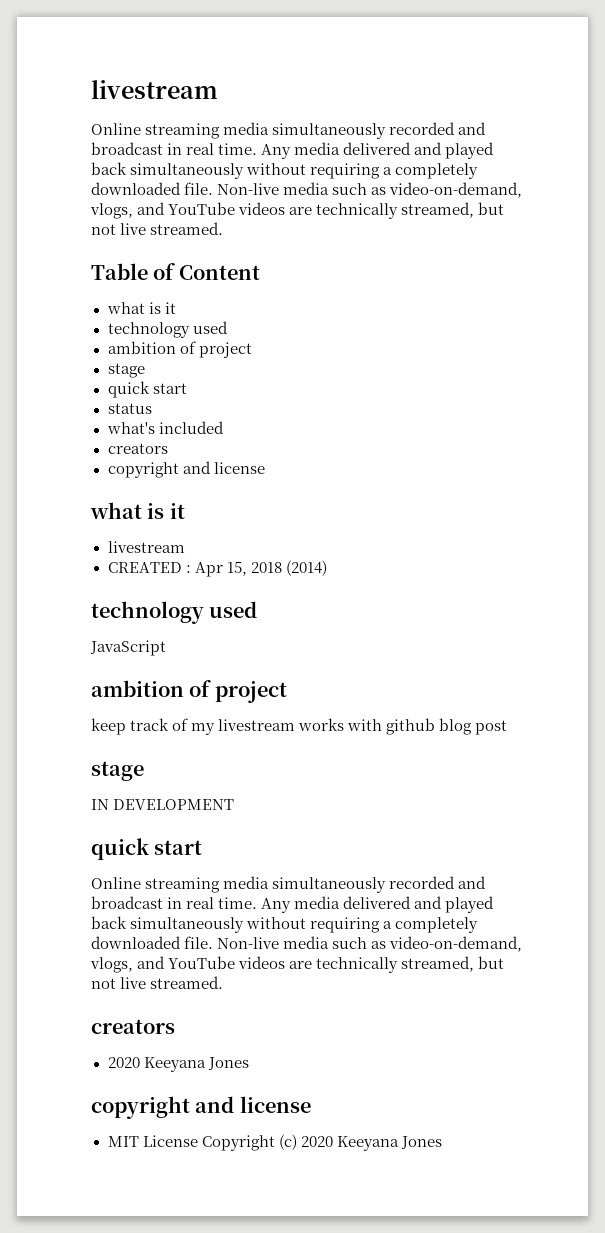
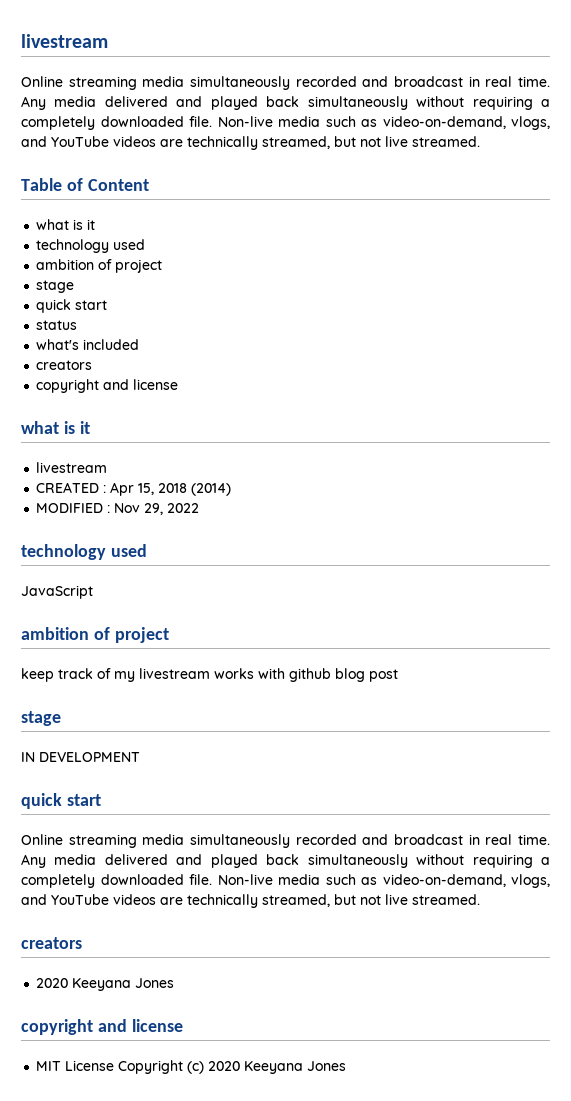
(327, 568) none -> [36,503,200,515] // MODIFIED : Nov 29, 2022

